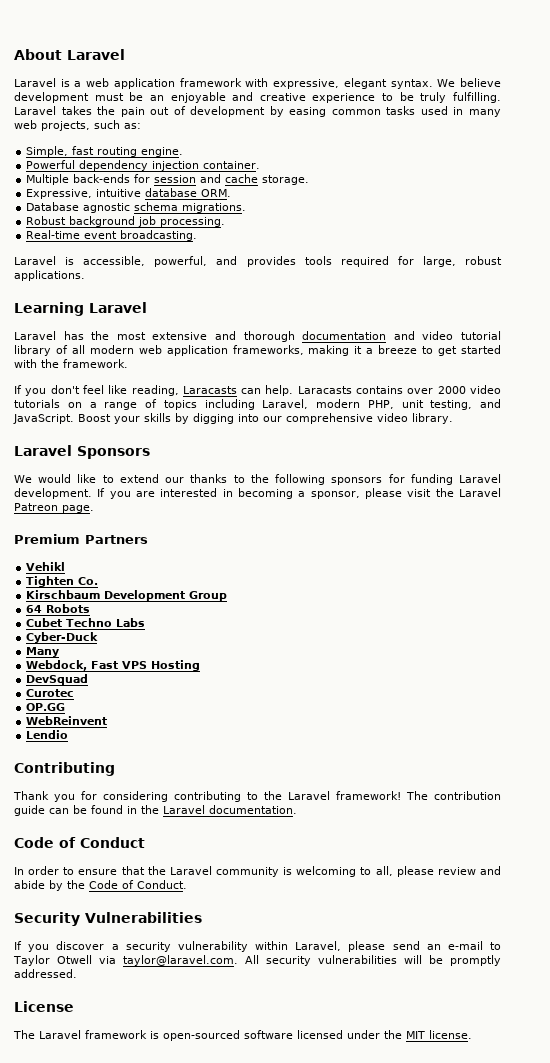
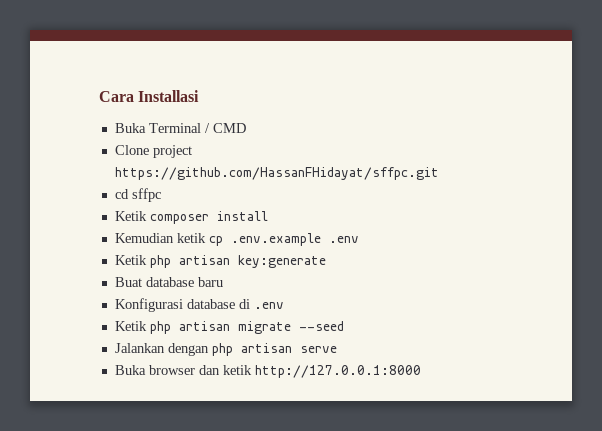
[14,49,125,60] [14,78,502,89] [14,92,501,103] [14,106,502,117] [14,120,141,131] [26,146,184,157] [26,160,261,171] [26,174,310,185] [26,188,232,199] [26,202,247,213] [26,216,226,227] [26,230,198,241] [14,256,503,267] [14,270,85,281] [14,302,147,316] [14,331,502,342] [14,345,501,356] [14,359,128,368] [14,385,502,396] [14,399,501,410] [13,413,453,424] [14,445,150,459] [14,474,501,485] [14,488,501,499] [14,503,94,513] [14,534,148,544] [26,562,66,571] [26,576,99,587] [26,590,228,601] [26,604,91,613] [26,618,146,627] [26,632,99,643] [26,647,60,657] [26,660,201,671] [26,674,89,685] [26,689,75,697] [26,703,66,711] [26,716,108,725] [26,730,69,739] [14,762,115,776] [13,791,501,802] [14,805,297,816] [14,837,145,848] [14,866,502,877] [14,880,187,891] [14,912,202,926] [14,941,502,952] [13,955,501,966] [14,969,77,978] [14,1001,74,1012] [13,1030,472,1041] About Laravel // Laravel is a web application framework with expressive, elegant syntax. We believe development must be an enjoyable and creative experience to be truly fulfilling. Laravel takes the pain out of development by easing common tasks used in many web projects, such as: // Simple, fast routing engine. // Powerful dependency injection container. // Multiple back-ends for session and cache storage. // Expressive, intuitive database ORM. // Database agnostic schema migrations. // Robust background job processing. // Real-time event broadcasting. // Laravel is accessible, powerful, and provides tools required for large, robust applications. // Learning Laravel // Laravel has the most extensive and thorough documentation and video tutorial library of all modern web application frameworks, making it a breeze to get started with the framework. // If you don't feel like reading, Laracasts can help. Laracasts contains over 2000 video tutorials on a range of topics including Laravel, modern PHP, unit testing, and JavaScript. Boost your skills by digging into our comprehensive video library. // Laravel Sponsors // We would like to extend our thanks to the following sponsors for funding Laravel development. If you are interested in becoming a sponsor, please visit the Laravel Patreon page. // Premium Partners // Vehikl // Tighten Co. // Kirschbaum Development Group // 64 Robots // Cubet Techno Labs // Cyber-Duck // Many // Webdock, Fast VPS Hosting // DevSquad // Curotec // OP.GG // WebReinvent // Lendio // Contributing // Thank you for considering contributing to the Laravel framework! The contribution guide can be found in the Laravel documentation. // Code of Conduct // In order to ensure that the Laravel community is welcoming to all, please review and abide by the Code of Conduct. // Security Vulnerabilities // If you discover a security vulnerability within Laravel, please send an e-mail to Taylor Otwell via taylor@laravel.com. All security vulnerabilities will be promptly addressed. // License // The Laravel framework is open-sourced software licensed under the MIT license. -> [99,90,200,102] [114,123,246,133] [114,145,192,158] [114,167,439,180] [114,188,161,202] [114,211,268,224] [114,233,359,246] [114,255,326,268] [114,277,223,287] [114,298,284,312] [114,321,344,334] [114,343,337,356] [114,365,421,378] Cara Installasi // Buka Terminal / CMD // Clone project https://github.com/HassanFHidayat/sffpc.git // cd sffpc // Ketik composer install // Kemudian ketik cp .env.example .env // Ketik php artisan key:generate // Buat database baru // Konfigurasi database di .env // Ketik php artisan migrate --seed // Jalankan dengan php artisan serve // Buka browser dan ketik http://127.0.0.1:8000

